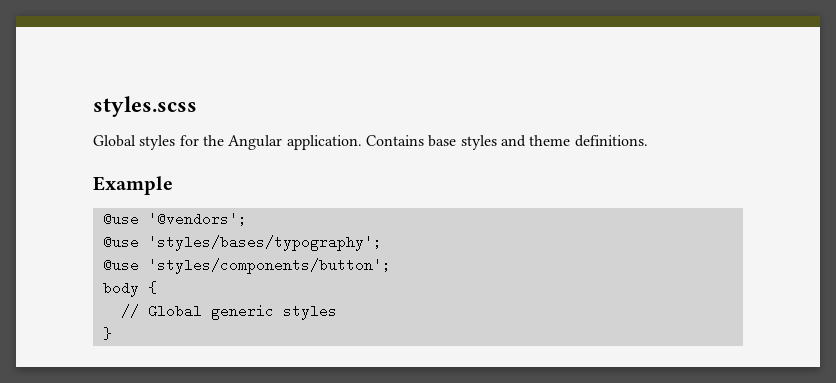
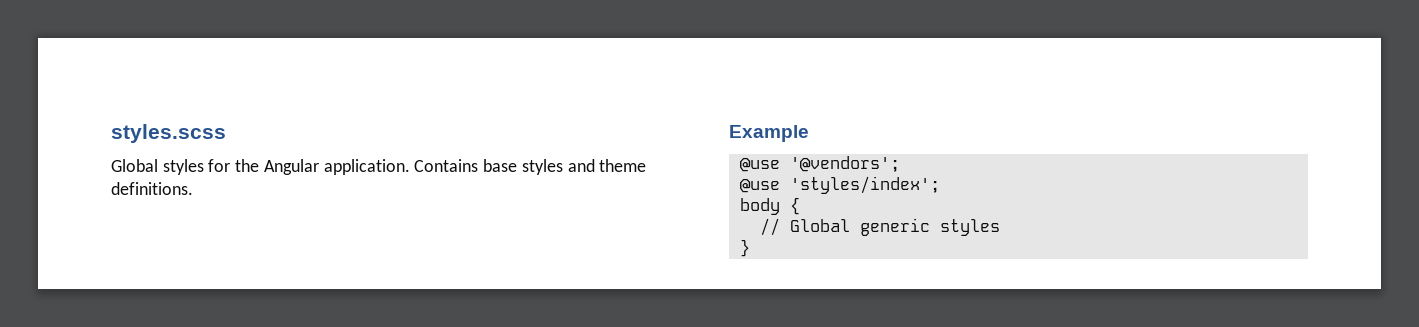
[147,235,382,251] [102,258,391,274] 'styles/bases/typography'; // @use 'styles/components/button'; -> [789,176,940,194] 'styles/index';

